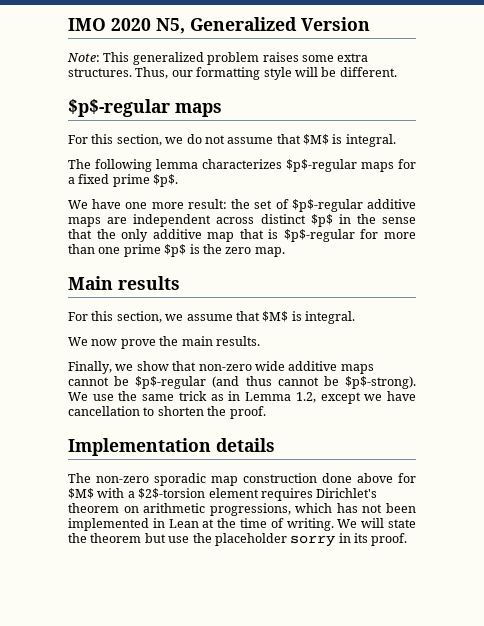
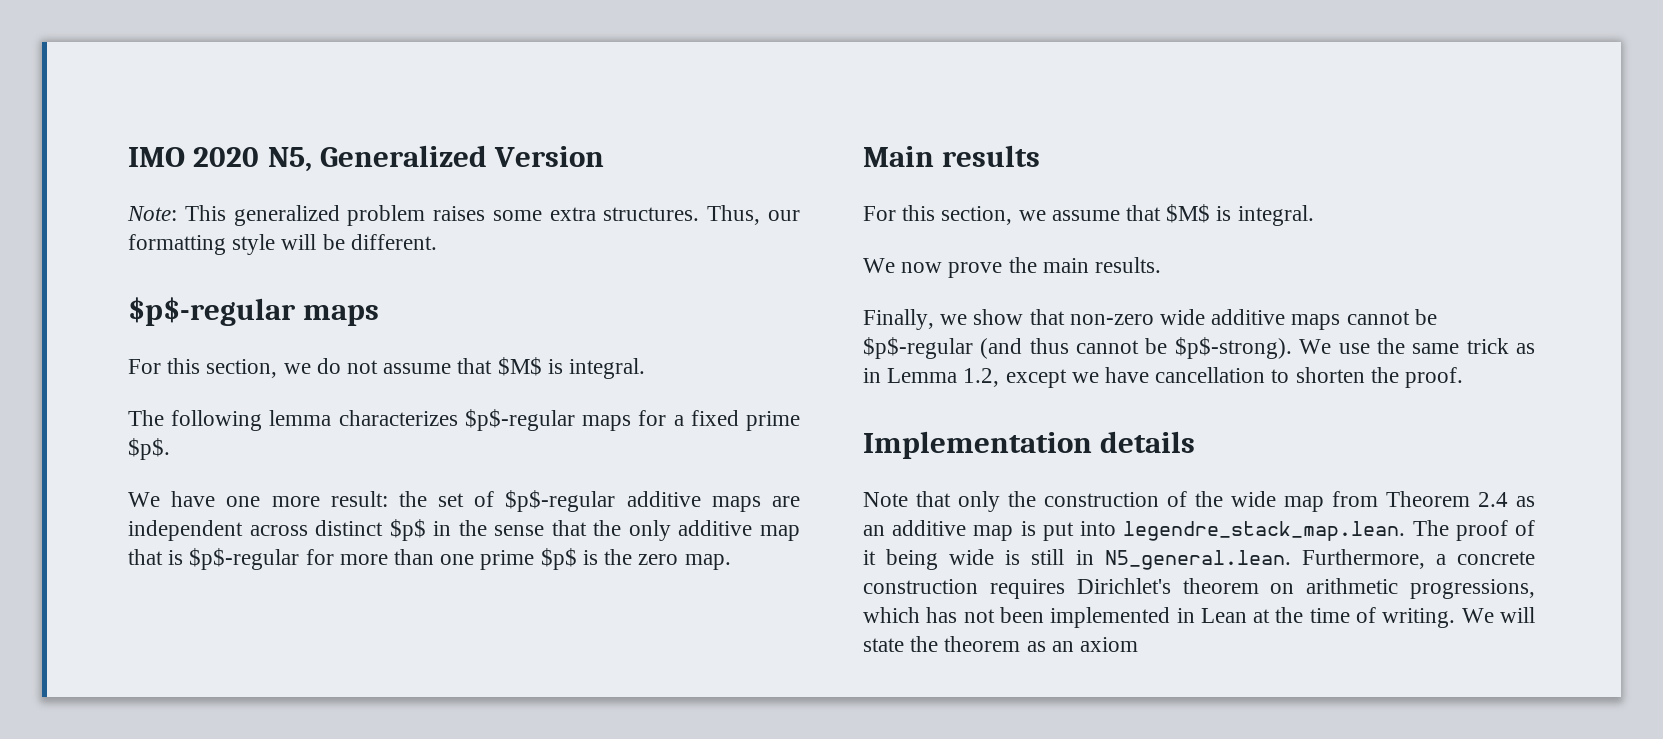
[68,473,416,486] [68,488,259,499] The non-zero sporadic map construction done above for $M$ with a $2$-torsion element -> [863,491,1535,512] [863,520,1535,541] [863,549,1535,570] [863,579,978,594] Note that only the construction of the wide map from Theorem 2.4 as an additive map is put into legendre_stack_map.lean. The proof of it being wide is still in N5_general.lean. Furthermore, a concrete construction
[144,533,408,547] but use the placeholder sorry in its proof. -> [1026,637,1139,652] as an axiom

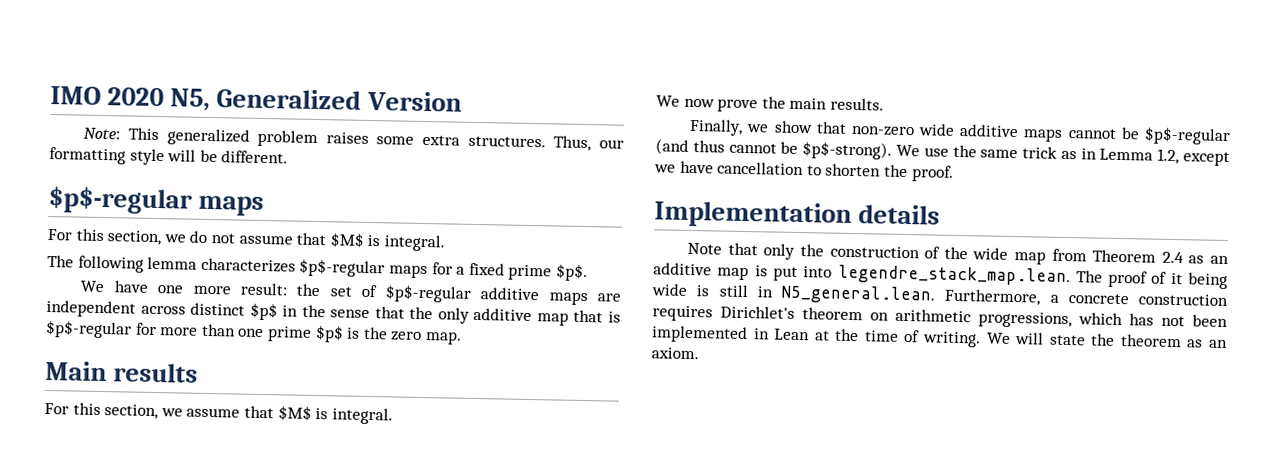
[1080,637,1139,652] axiom -> [651,347,699,360] axiom.

